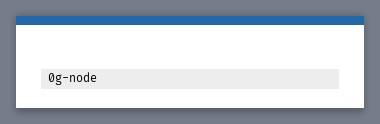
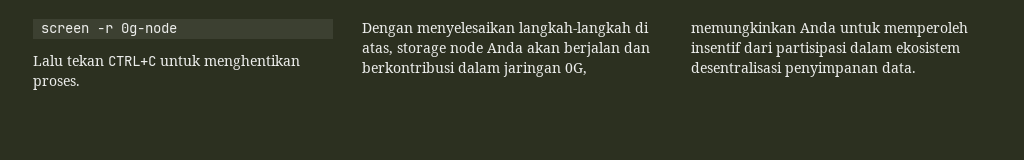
(47, 78) none -> [41,25,114,33] screen -r
(97, 78) none -> [33,55,300,70] [33,78,80,90] [362,22,649,37] [362,42,650,57] [362,62,587,77] [691,22,968,37] [691,42,960,57] [691,62,916,77] // Lalu tekan CTRL+C untuk menghentikan proses. // Dengan menyelesaikan langkah-langkah di atas, storage node Anda akan berjalan dan berkontribusi dalam jaringan 0G, memungkinkan Anda untuk memperoleh insentif dari partisipasi dalam ekosistem desentralisasi penyimpanan data.

